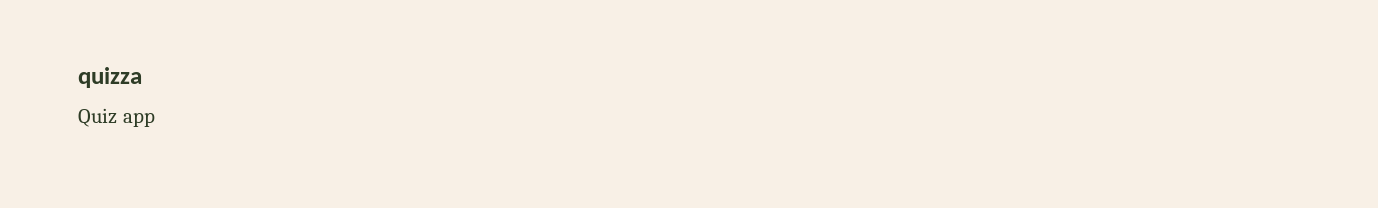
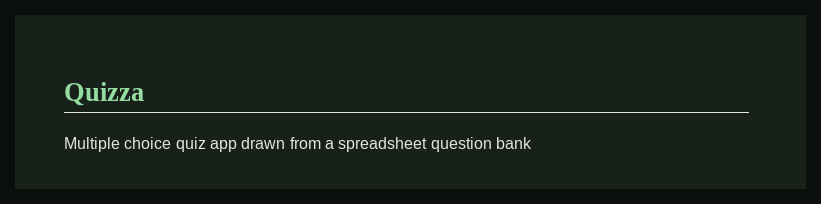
[78,67,142,88] [78,108,155,127] quizza // Quiz app -> [64,82,144,106] [64,137,532,152] Quizza // Multiple choice quiz app drawn from a spreadsheet question bank

